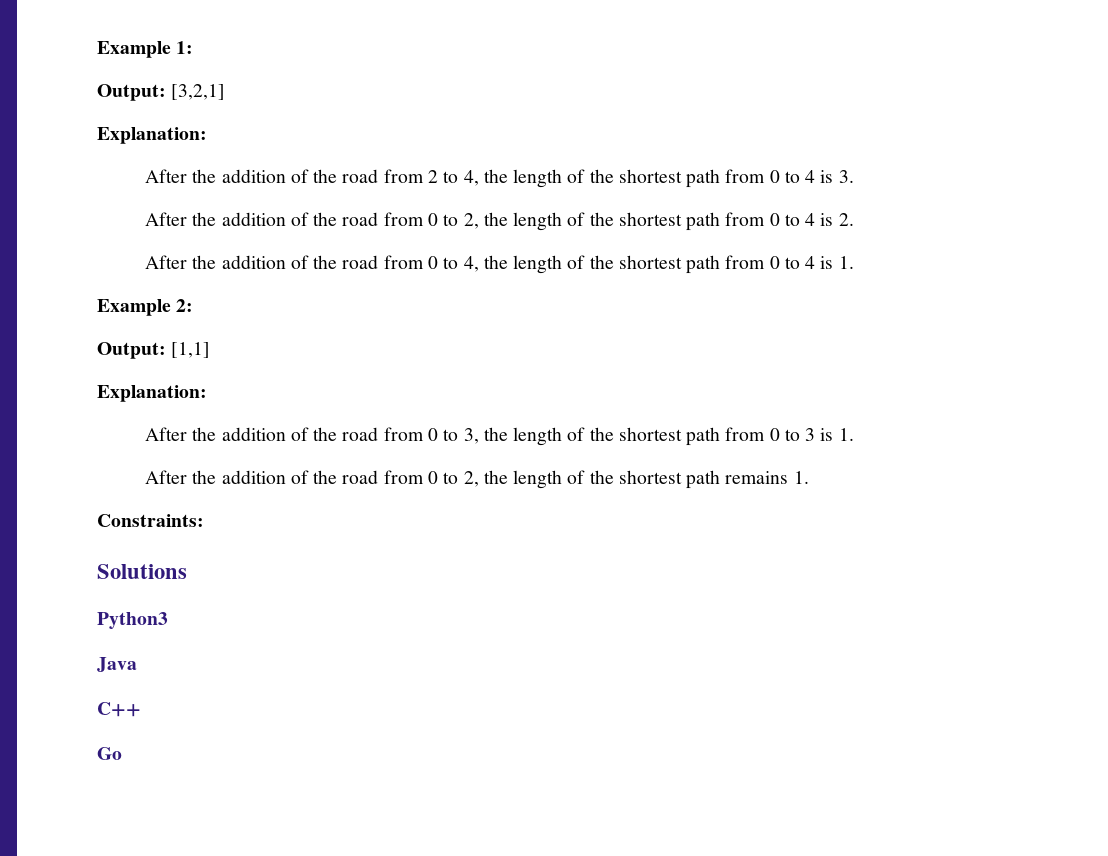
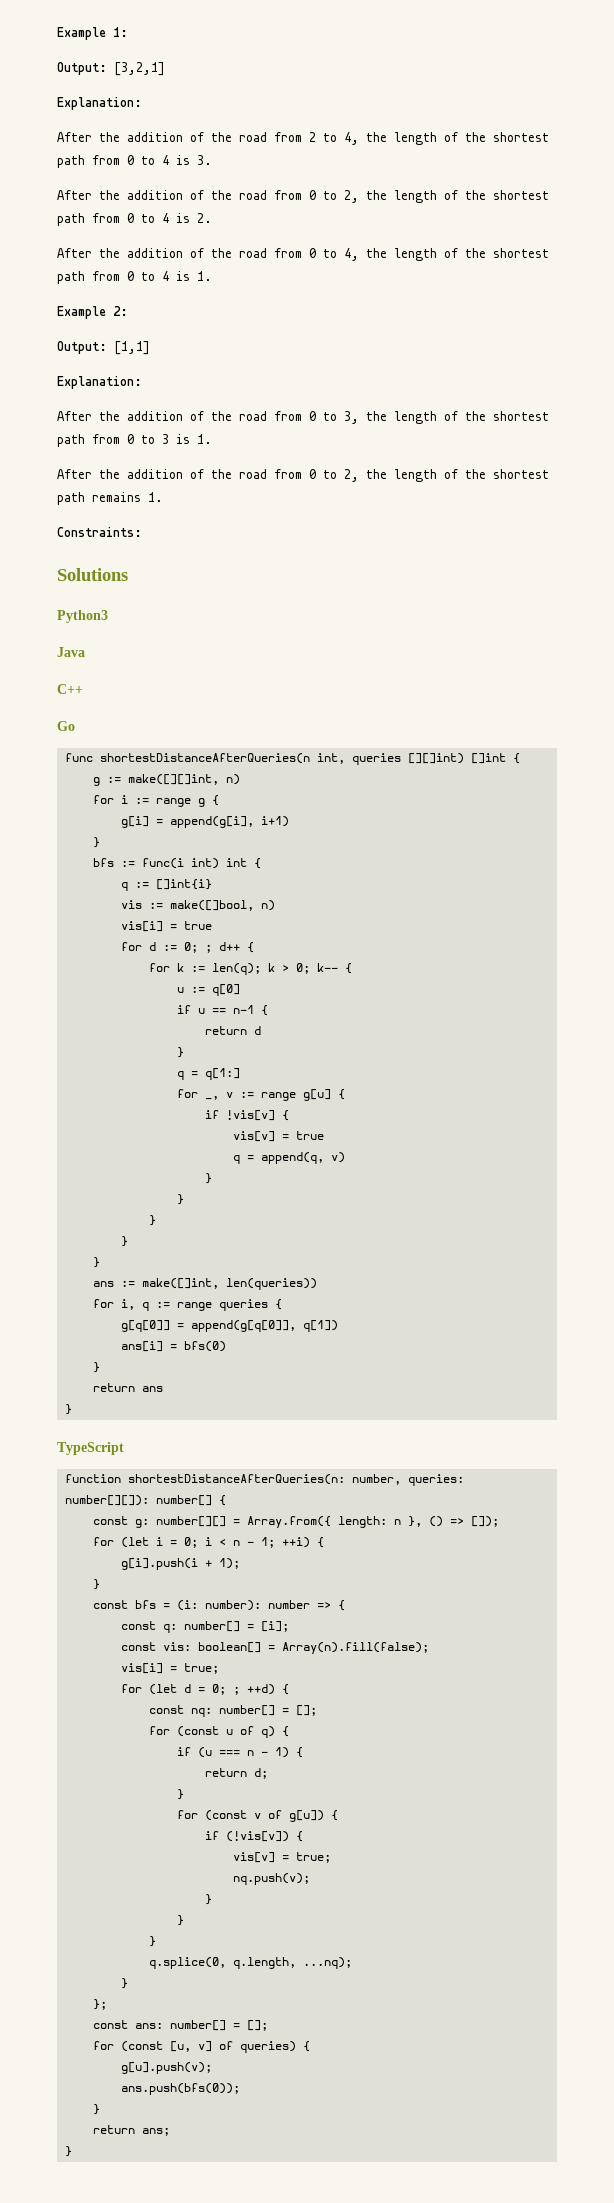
(122, 753) none -> [64,753,520,765] [92,774,240,786] [92,795,219,807] [120,816,289,828] [92,837,100,848] [92,858,261,869] [120,879,212,891] [120,900,275,911] [120,921,212,932] [120,942,254,953] [148,963,352,975] [176,984,240,996] [176,1005,268,1016] [204,1026,261,1035] [176,1047,184,1058] [176,1068,240,1080] [176,1089,345,1101] [204,1110,289,1121] [232,1131,324,1142] [232,1152,345,1164] [204,1173,212,1184] [176,1194,184,1205] [148,1215,156,1226] [120,1236,128,1247] [92,1257,100,1268] [92,1278,317,1290] [92,1299,282,1311] [120,1320,338,1332] [120,1341,226,1352] [92,1362,100,1373] [92,1383,163,1392] [64,1404,72,1415] [57,1442,124,1455] [64,1474,464,1486] [64,1495,226,1506] [92,1516,499,1528] [92,1537,324,1548] [120,1558,240,1570] [92,1579,100,1590] [92,1600,345,1611] [120,1621,289,1633] [120,1642,429,1654] [120,1663,219,1674] [120,1684,289,1695] [148,1705,317,1717] [148,1726,289,1738] [176,1747,303,1758] [204,1768,268,1779] [176,1789,184,1800] [176,1810,338,1822] [204,1831,303,1842] [232,1852,331,1863] [232,1873,310,1885] [204,1894,212,1905] [176,1915,184,1926] [148,1936,156,1947] [148,1957,352,1969] [120,1978,128,1989] [92,1999,107,2010] [92,2020,268,2031] [92,2041,310,2053] [120,2062,212,2074] [120,2083,240,2095] [92,2104,100,2115] [92,2125,170,2136] [64,2146,72,2157] // func shortestDistanceAfterQueries(n int, queries [][]int) []int { // g := make([][]int, n) // for i := range g { // g[i] = append(g[i], i+1) // } // bfs := func(i int) int { // q := []int{i} // vis := make([]bool, n) // vis[i] = true // for d := 0; ; d++ { // for k := len(q); k > 0; k-- { // u := q[0] // if u == n-1 { // return d // } // q = q[1:] // for _, v := range g[u] { // if !vis[v] { // vis[v] = true // q = append(q, v) // } // } // } // } // } // ans := make([]int, len(queries)) // for i, q := range queries { // g[q[0]] = append(g[q[0]], q[1]) // ans[i] = bfs(0) // } // return ans // } // TypeScript // function shortestDistanceAfterQueries(n: number, queries: number[][]): number[] { // const g: number[][] = Array.from({ length: n }, () => []); // for (let i = 0; i < n - 1; ++i) { // g[i].push(i + 1); // } // const bfs = (i: number): number => { // const q: number[] = [i]; // const vis: boolean[] = Array(n).fill(false); // vis[i] = true; // for (let d = 0; ; ++d) { // const nq: number[] = []; // for (const u of q) { // if (u === n - 1) { // return d; // } // for (const v of g[u]) { // if (!vis[v]) { // vis[v] = true; // nq.push(v); // } // } // } // q.splice(0, q.length, ...nq); // } // }; // const ans: number[] = []; // for (const [u, v] of queries) { // g[u].push(v); // ans.push(bfs(0)); // } // return ans; // }

